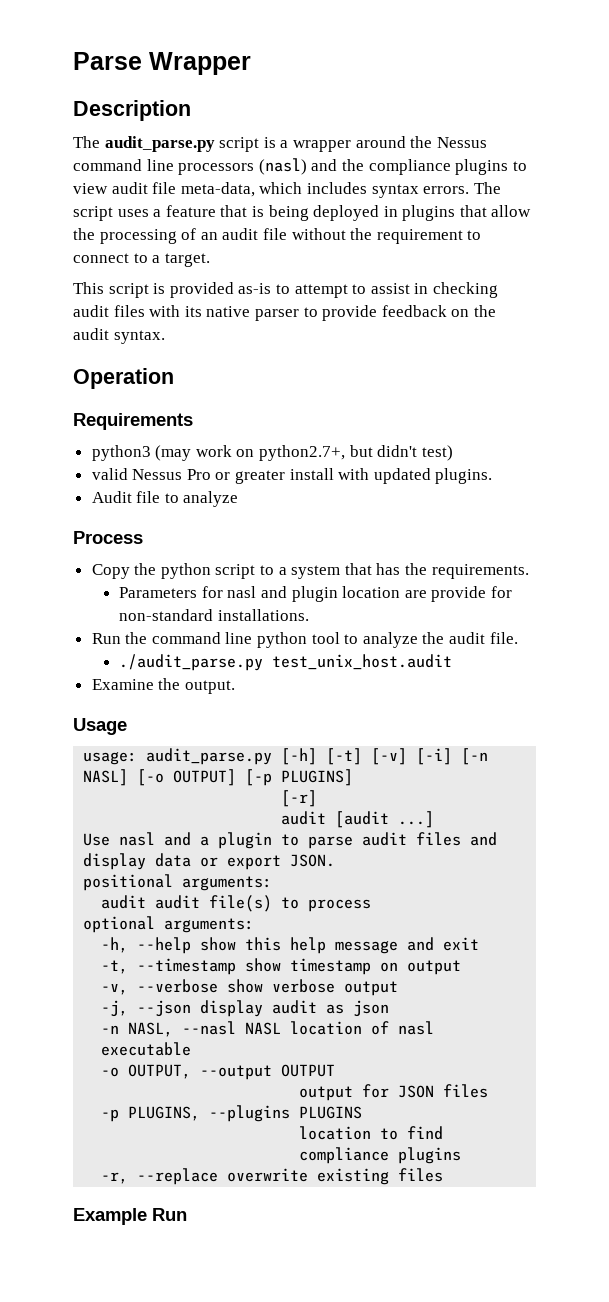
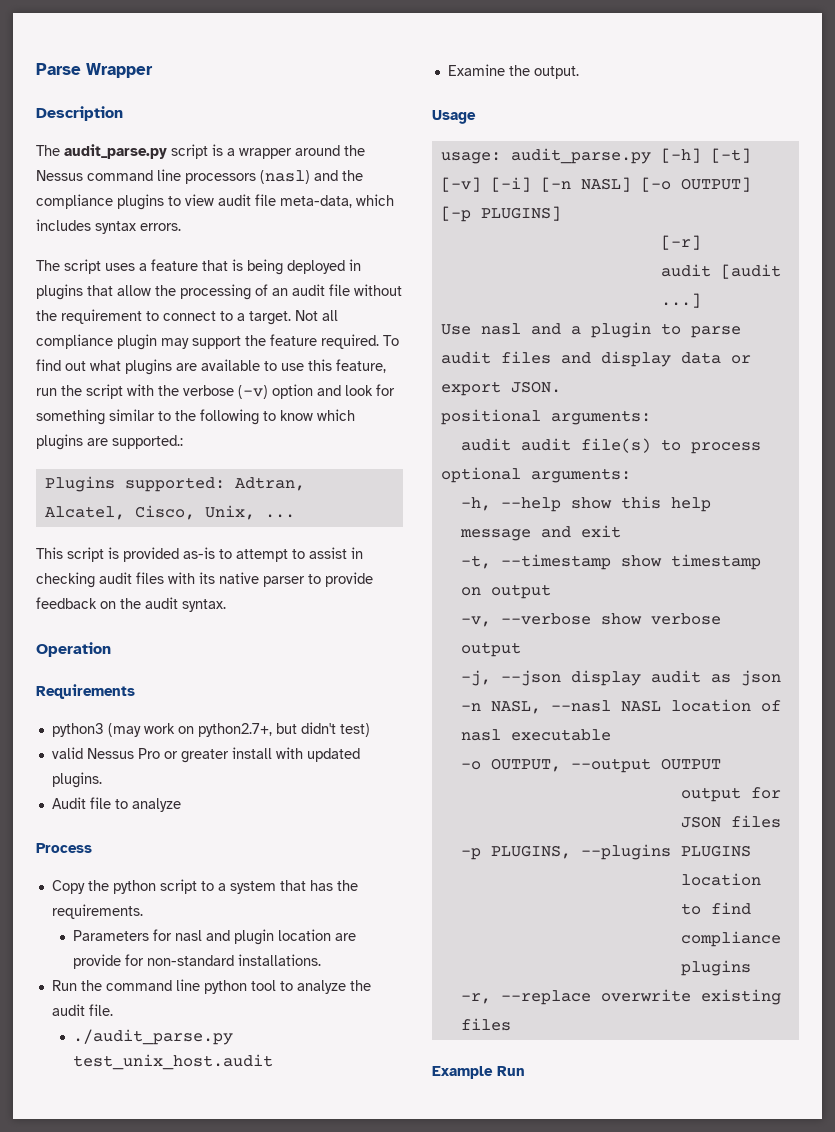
(470, 190) none -> (181, 227) //
(210, 260) none -> [295,310,338,321] [36,334,399,350] [36,359,386,375] [36,384,395,399] [36,409,355,425] [36,434,183,450] [44,476,305,492] [44,505,295,520] Not all compliance plugin may support the feature required. To find out what plugins are available to use this feature, run the script with the verbose (-v) option and look for something similar to the following to know which plugins are supported.: // Plugins supported: Adtran, Alcatel, Cisco, Unix, ...

